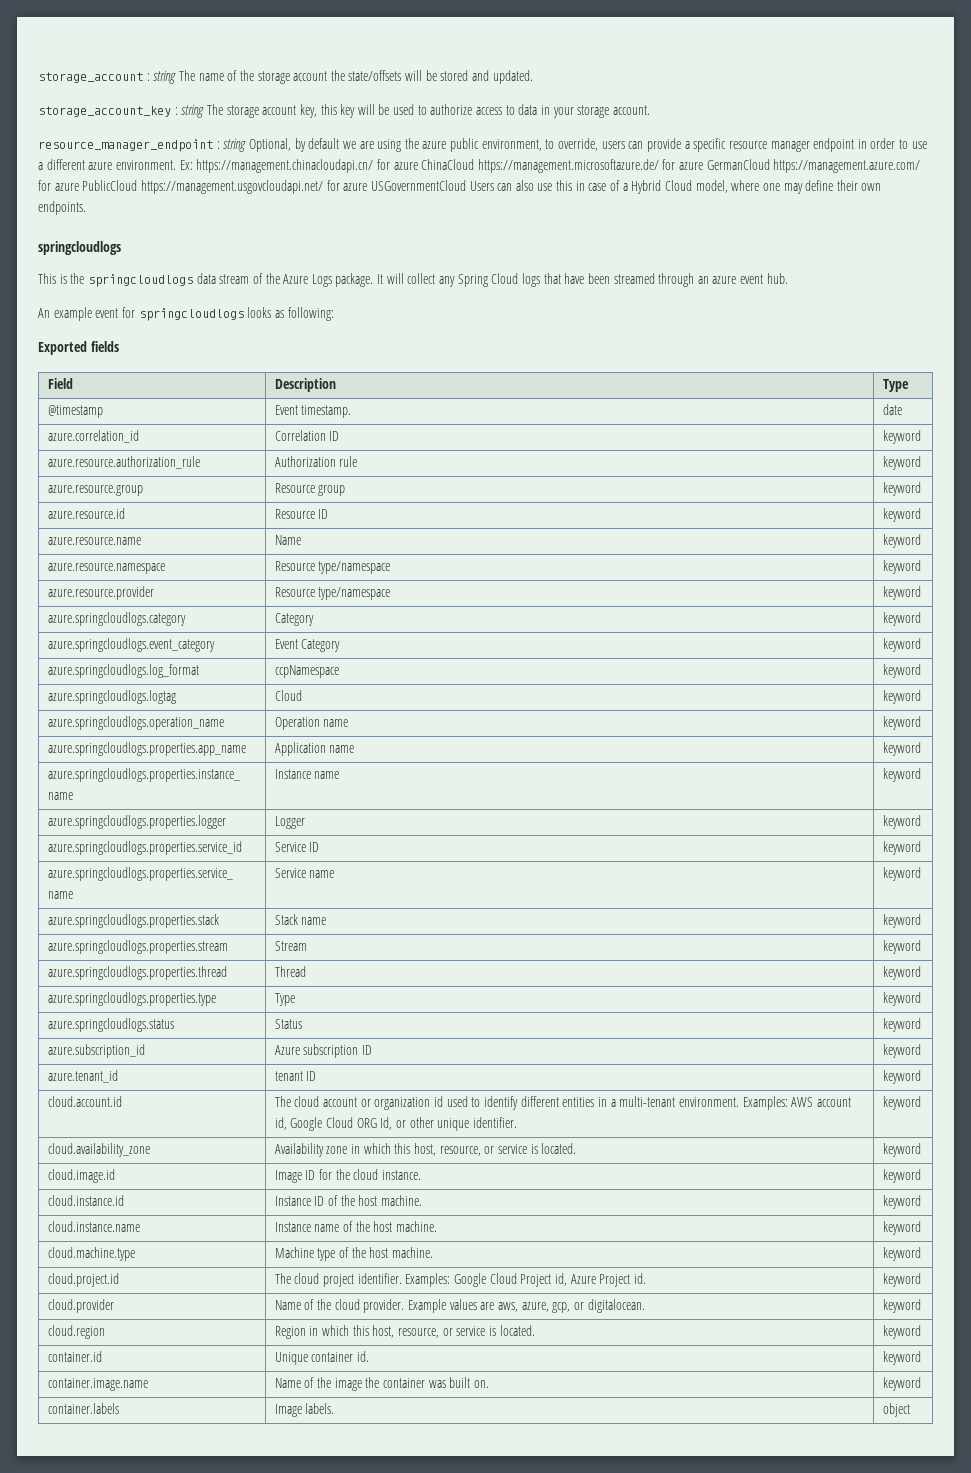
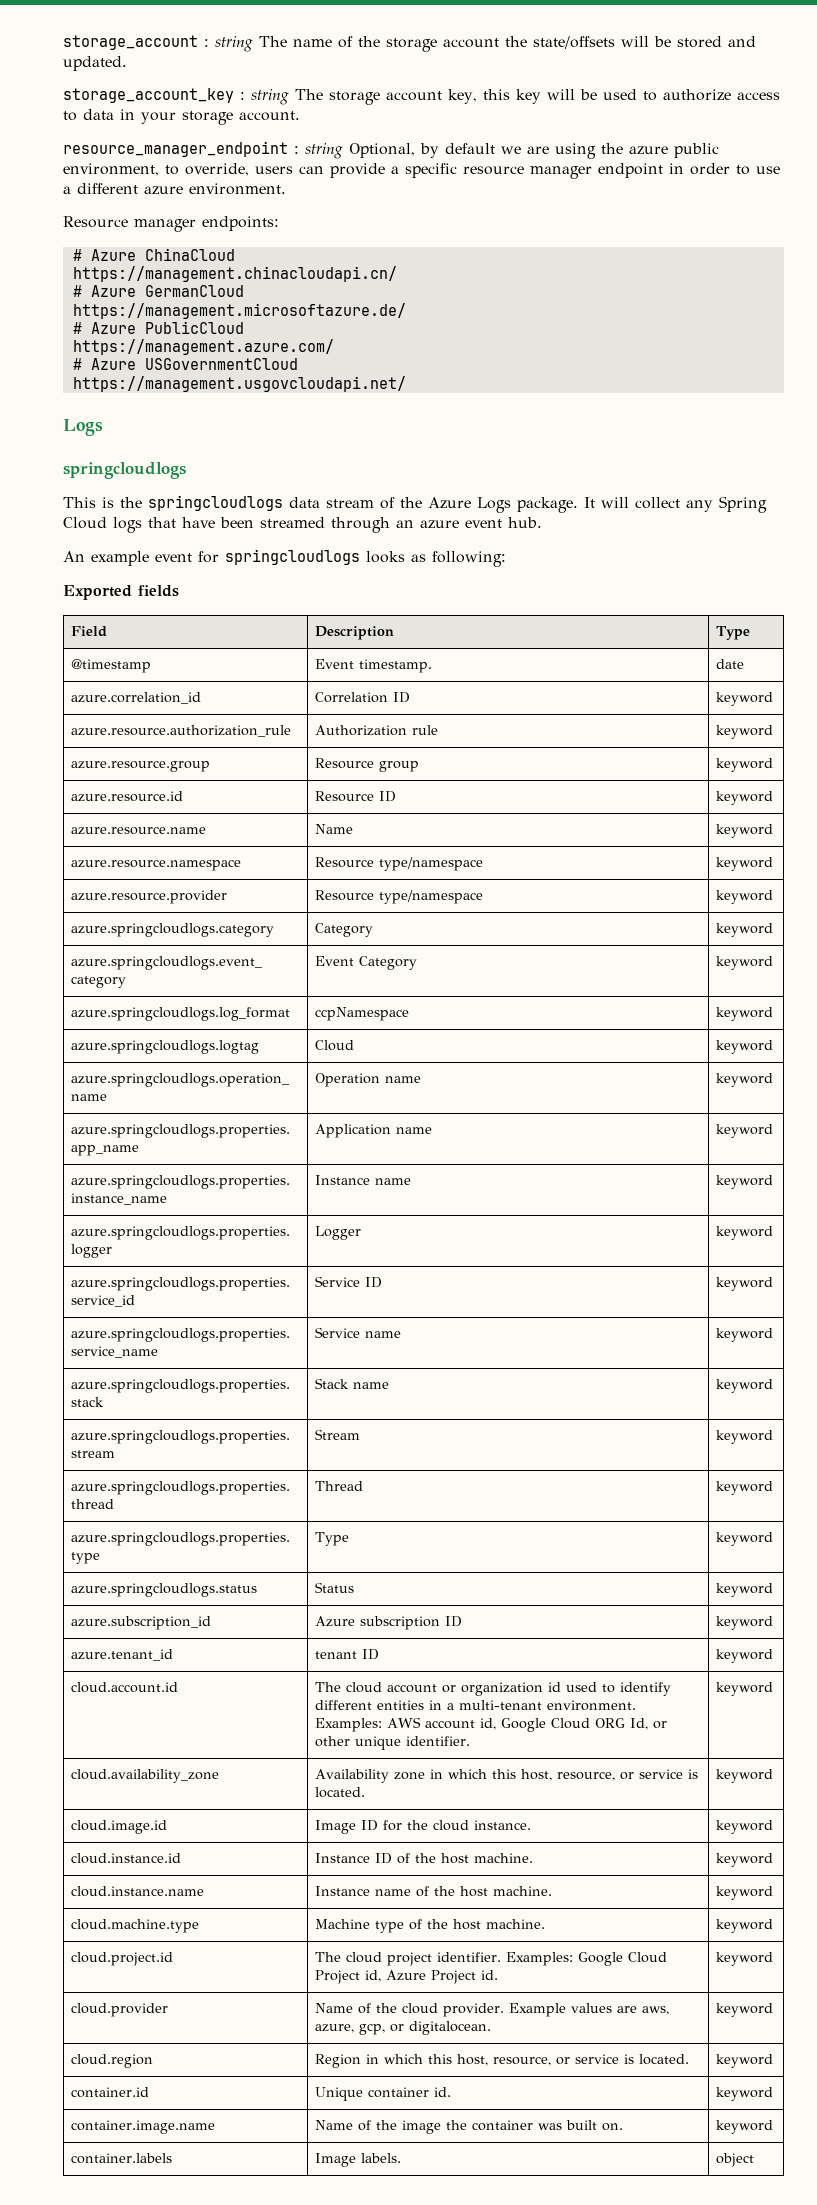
[179,159,921,173] [38,180,882,194] [38,201,86,215] Ex: https://management.chinacloudapi.cn/ for azure ChinaCloud https://management.microsoftazure.de/ for azure GermanCloud https://management.azure.com/ for azure PublicCloud https://management.usgovcloudapi.net/ for azure USGovernmentCloud Users can also use this in case of a Hybrid Cloud model, where one may define their own endpoints. -> [63,216,279,232] [72,248,235,261] [72,266,397,282] [72,285,244,297] [72,303,406,319] [72,321,244,334] [72,339,334,355] [72,358,298,370] [72,376,406,392] [63,419,103,436] // Resource manager endpoints: // # Azure ChinaCloud // https://management.chinacloudapi.cn/ // # Azure GermanCloud // https://management.microsoftazure.de/ // # Azure PublicCloud // https://management.azure.com/ // # Azure USGovernmentCloud // https://management.usgovcloudapi.net/ // Logs

